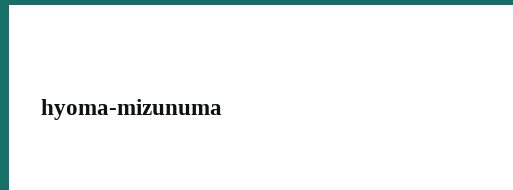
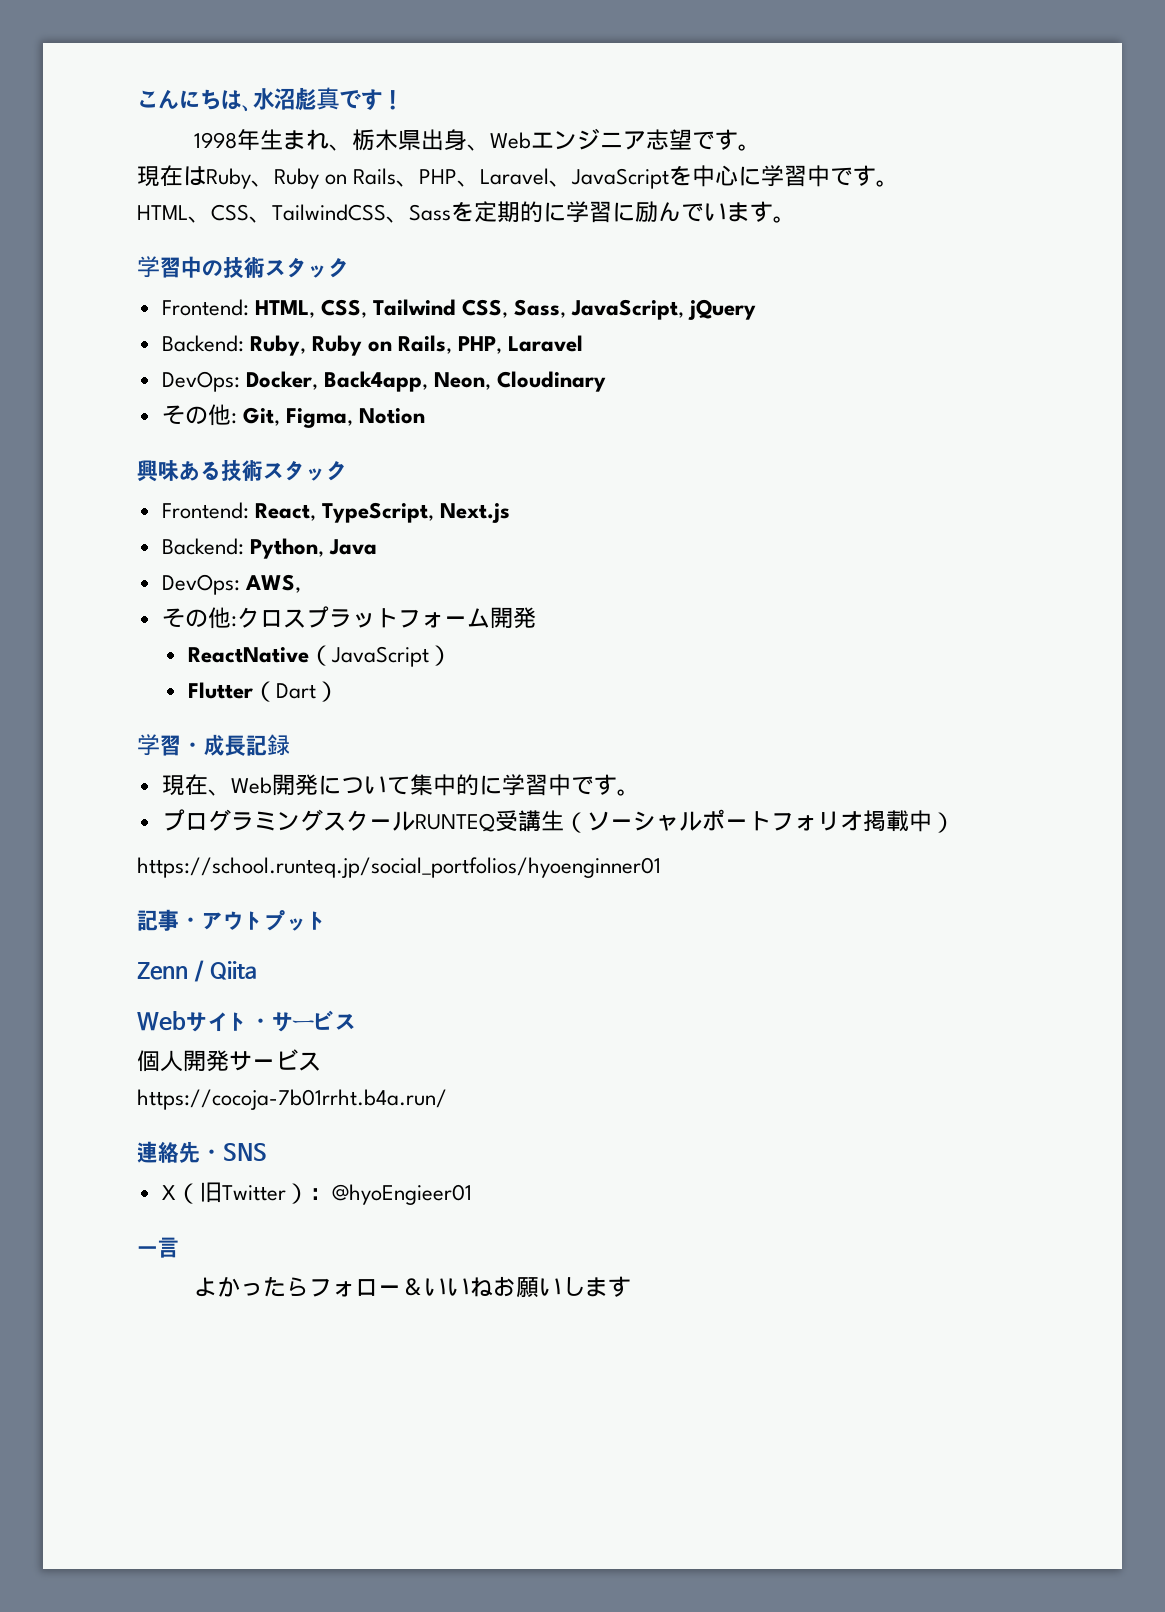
[41,99,222,120] hyoma-mizunuma -> [137,87,403,112] [193,128,761,151] [137,165,900,189] [137,201,796,223] [137,256,349,278] [161,299,757,320] [161,335,584,356] [161,371,607,392] [161,404,425,428] [137,460,347,482] [161,502,510,523] [161,538,377,559] [161,574,301,595] [161,606,536,629] [187,645,452,667] [187,681,339,702] [137,734,290,756] [161,774,640,796] [161,809,955,833] [137,857,661,878] [137,909,328,931] [137,960,257,982] [137,1010,356,1032] [137,1049,321,1072] [137,1089,447,1110] [137,1141,267,1163] [161,1182,472,1205] [137,1237,179,1258] [193,1276,631,1298] こんにちは、水沼彪真です！ // 1998年生まれ、栃木県出身、Webエンジニア志望です。 // 現在はRuby、Ruby on Rails、PHP、Laravel、JavaScriptを中心に学習中です。 // HTML、CSS、TailwindCSS、Sassを定期的に学習に励んでいます。 // 学習中の技術スタック // Frontend: HTML, CSS, Tailwind CSS, Sass, JavaScript, jQuery // Backend: Ruby, Ruby on Rails, PHP, Laravel // DevOps: Docker, Back4app, Neon, Cloudinary // その他: Git, Figma, Notion // 興味ある技術スタック // Frontend: React, TypeScript, Next.js // Backend: Python, Java // DevOps: AWS, // その他:クロスプラットフォーム開発 // ReactNative（JavaScript） // Flutter（Dart） // 学習・成長記録 // 現在、Web開発について集中的に学習中です。 // プログラミングスクールRUNTEQ受講生（ソーシャルポートフォリオ掲載中） // https://school.runteq.jp/social_portfolios/hyoenginner01 // 記事・アウトプット // Zenn / Qiita // Webサイト・サービス // 個人開発サービス // https://cocoja-7b01rrht.b4a.run/ // 連絡先・SNS // X（旧Twitter）：@hyoEngieer01 // 一言 // よかったらフォロー＆いいねお願いします

